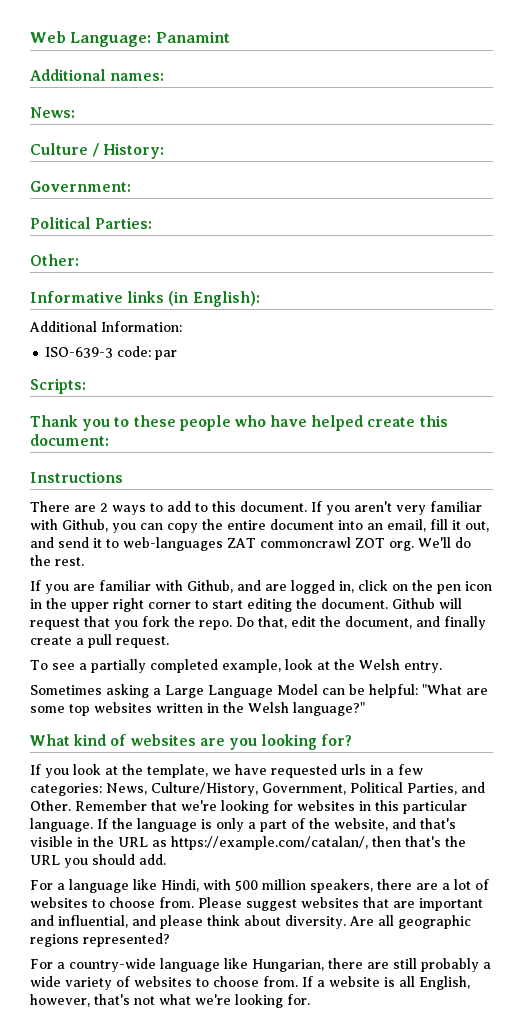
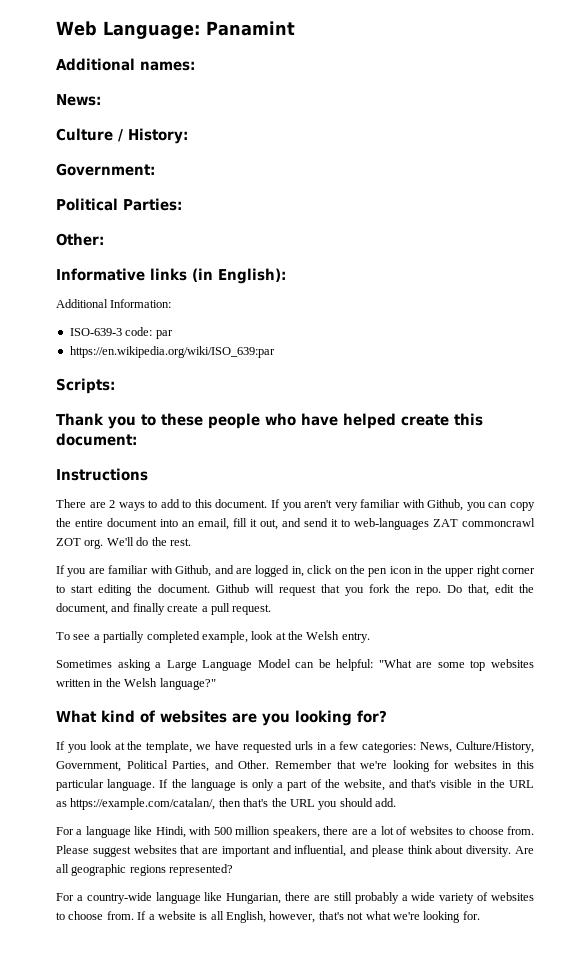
(178, 355) none -> [69,346,275,358] // https://en.wikipedia.org/wiki/ISO_639:par

